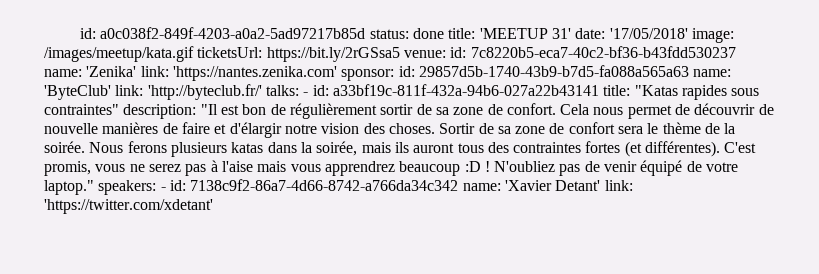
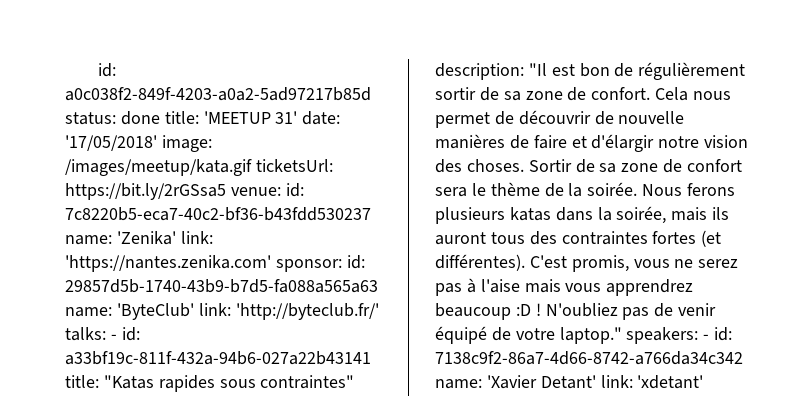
[44,199,213,214] 'https://twitter.com/xdetant' -> [637,375,704,389] 'xdetant'

